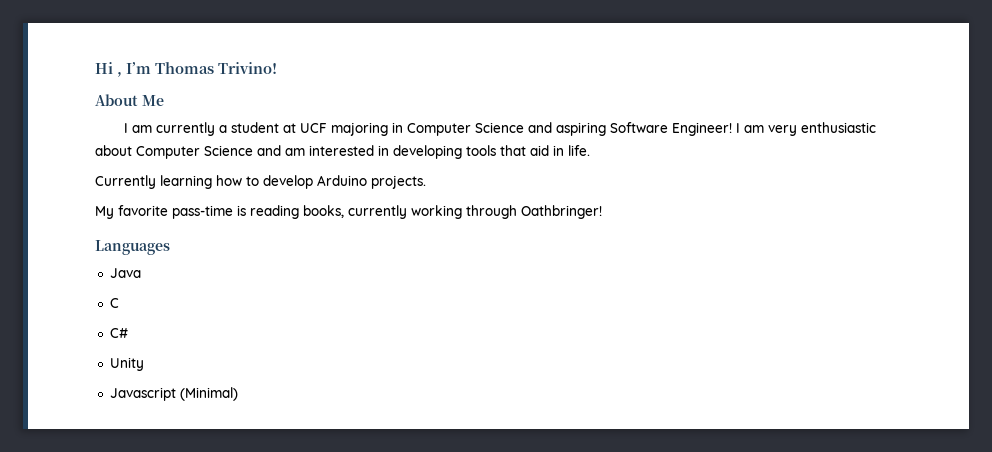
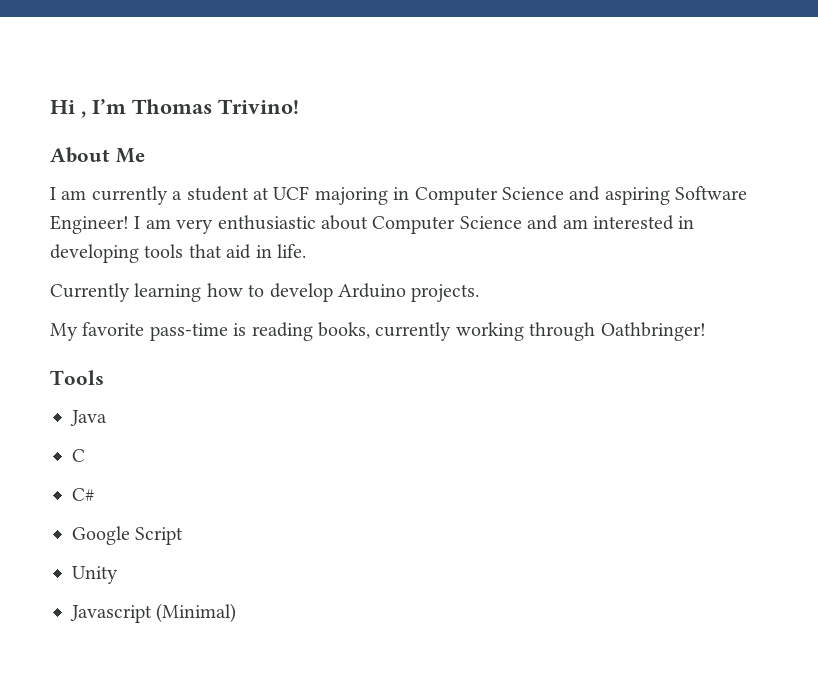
[95,240,170,255] Languages -> [50,370,104,385] Tools
(128, 333) none -> [72,526,184,545] // Google Script

